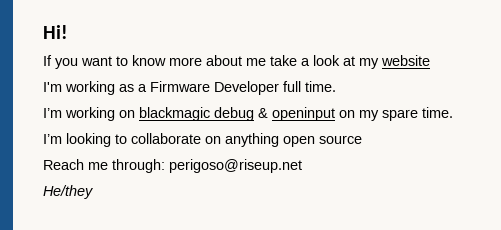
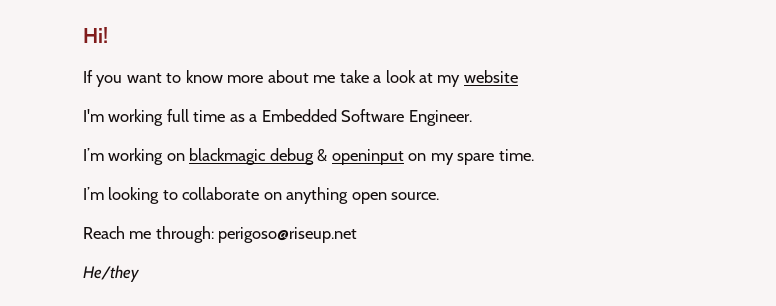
[119,81,336,95] as a Firmware Developer full time. -> [166,109,472,126] full time as a Embedded Software Engineer.
[319,135,362,144] source -> [391,192,440,200] source.

